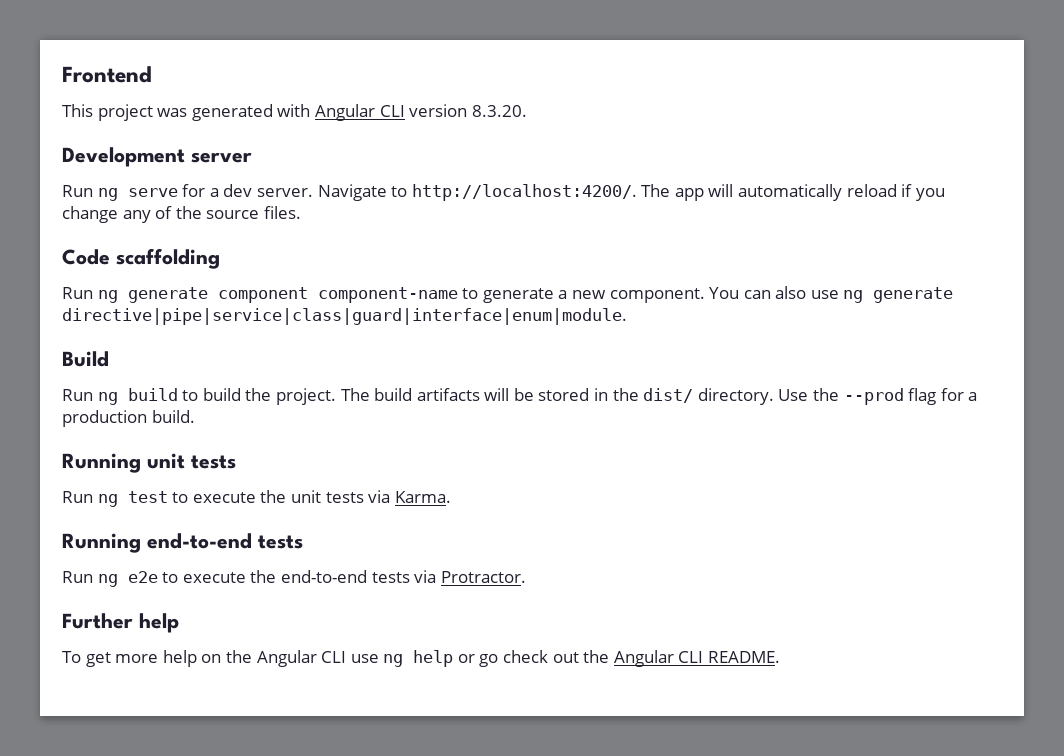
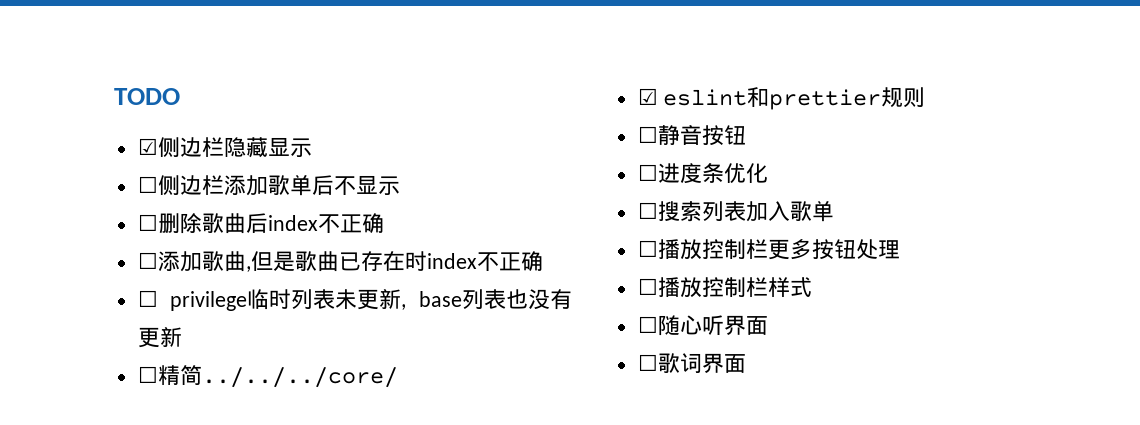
[62,66,152,83] [62,104,527,121] [62,147,252,167] [62,184,945,201] [62,206,301,223] [62,248,220,269] [62,286,954,303] [62,308,627,325] [62,351,109,367] [62,388,978,405] [62,410,195,427] [62,453,236,473] [62,490,451,507] [62,533,303,553] [62,570,526,587] [62,613,179,633] [62,650,781,667] Frontend // This project was generated with Angular CLI version 8.3.20. // Development server // Run ng serve for a dev server. Navigate to http://localhost:4200/. The app will automatically reload if you change any of the source files. // Code scaffolding // Run ng generate component component-name to generate a new component. You can also use ng generate directive|pipe|service|class|guard|interface|enum|module. // Build // Run ng build to build the project. The build artifacts will be stored in the dist/ directory. Use the --prod flag for a production build. // Running unit tests // Run ng test to execute the unit tests via Karma. // Running end-to-end tests // Run ng e2e to execute the end-to-end tests via Protractor. // Further help // To get more help on the Angular CLI use ng help or go check out the Angular CLI README. -> [114,88,180,105] [137,137,312,158] [137,175,400,196] [137,213,384,234] [137,251,543,272] [137,289,572,311] [137,327,182,348] [137,365,398,388] [637,87,926,110] [637,125,746,146] [637,163,768,184] [637,201,834,222] [637,239,900,260] [637,277,812,298] [637,315,768,336] [637,353,746,373] TODO // ☑侧边栏隐藏显示 // ☐侧边栏添加歌单后不显示 // ☐删除歌曲后index不正确 // ☐添加歌曲,但是歌曲已存在时index不正确 // ☐ privilege临时列表未更新, base列表也没有更新 // ☐精简../../../core/ // ☑ eslint和prettier规则 // ☐静音按钮 // ☐进度条优化 // ☐搜索列表加入歌单 // ☐播放控制栏更多按钮处理 // ☐播放控制栏样式 // ☐随心听界面 // ☐歌词界面

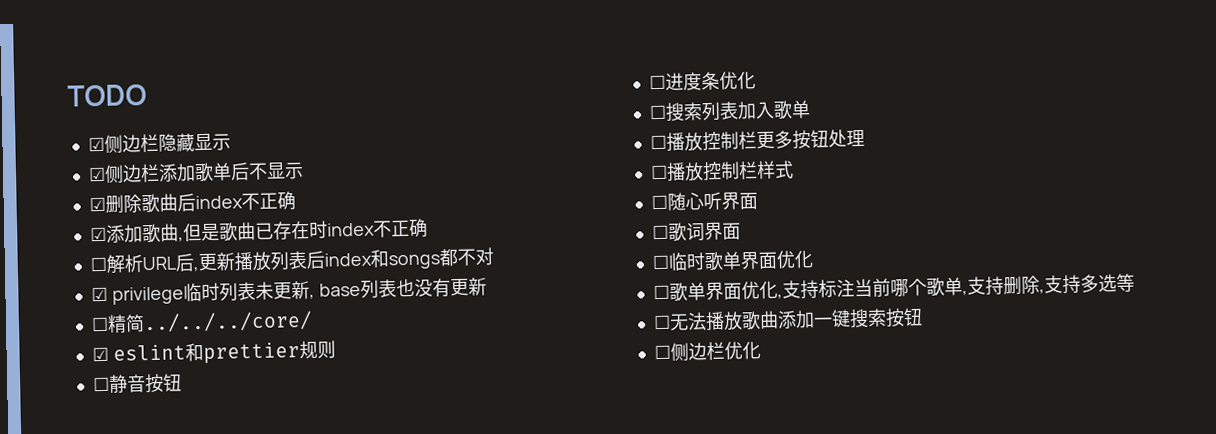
[137,176,158,193] ☐ -> [87,166,106,182] ☑
[137,214,158,231] ☐ -> [88,196,106,212] ☑
[137,252,158,269] ☐ -> [89,226,107,242] ☑
(158, 298) none -> [105,247,494,274] [90,286,108,302] 解析URL后,更新播放列表后index和songs都不对 // ☑
(746, 363) none -> [651,249,814,272] [652,273,1135,302] [652,307,923,332] [653,341,761,362] // ☐临时歌单界面优化 // ☐歌单界面优化,支持标注当前哪个歌单,支持删除,支持多选等 // ☐无法播放歌曲添加一键搜索按钮 // ☐侧边栏优化

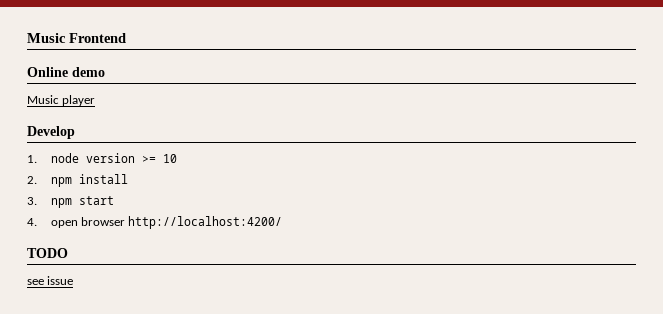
[67,84,147,107] [87,133,231,154] [87,162,304,184] [88,191,296,214] [89,218,428,244] [89,247,494,274] [90,277,487,305] [90,310,313,333] [91,340,336,365] [92,373,182,394] [648,71,756,91] [648,99,811,122] [649,129,865,152] [649,160,794,182] [650,191,758,211] [651,221,741,242] [651,249,814,272] [652,273,1135,302] [652,307,923,332] [653,341,761,362] TODO // ☑侧边栏隐藏显示 // ☑侧边栏添加歌单后不显示 // ☑删除歌曲后index不正确 // ☑添加歌曲,但是歌曲已存在时index不正确 // ☐解析URL后,更新播放列表后index和songs都不对 // ☑ privilege临时列表未更新, base列表也没有更新 // ☐精简../../../core/ // ☑ eslint和prettier规则 // ☐静音按钮 // ☐进度条优化 // ☐搜索列表加入歌单 // ☐播放控制栏更多按钮处理 // ☐播放控制栏样式 // ☐随心听界面 // ☐歌词界面 // ☐临时歌单界面优化 // ☐歌单界面优化,支持标注当前哪个歌单,支持删除,支持多选等 // ☐无法播放歌曲添加一键搜索按钮 // ☐侧边栏优化 -> [27,33,126,43] [27,67,105,77] [27,95,96,106] [27,126,75,139] [27,153,177,163] [27,174,128,187] [27,196,114,208] [27,216,283,229] [27,248,68,258] [27,276,74,285] Music Frontend // Online demo // Music player // Develop // 1. node version >= 10 // 2. npm install // 3. npm start // 4. open browser http://localhost:4200/ // TODO // see issue

